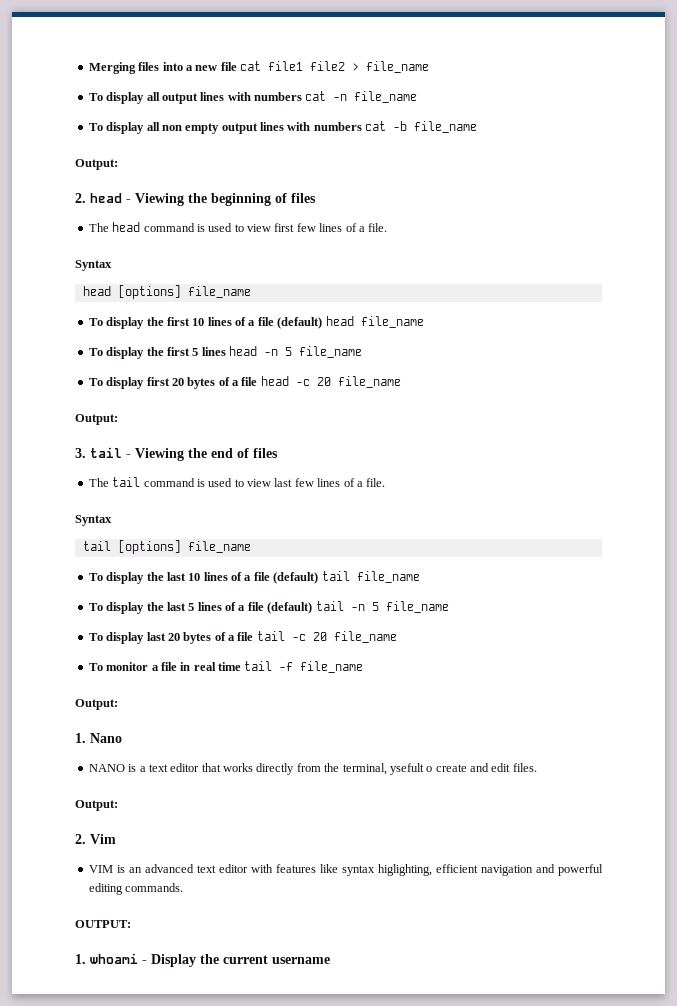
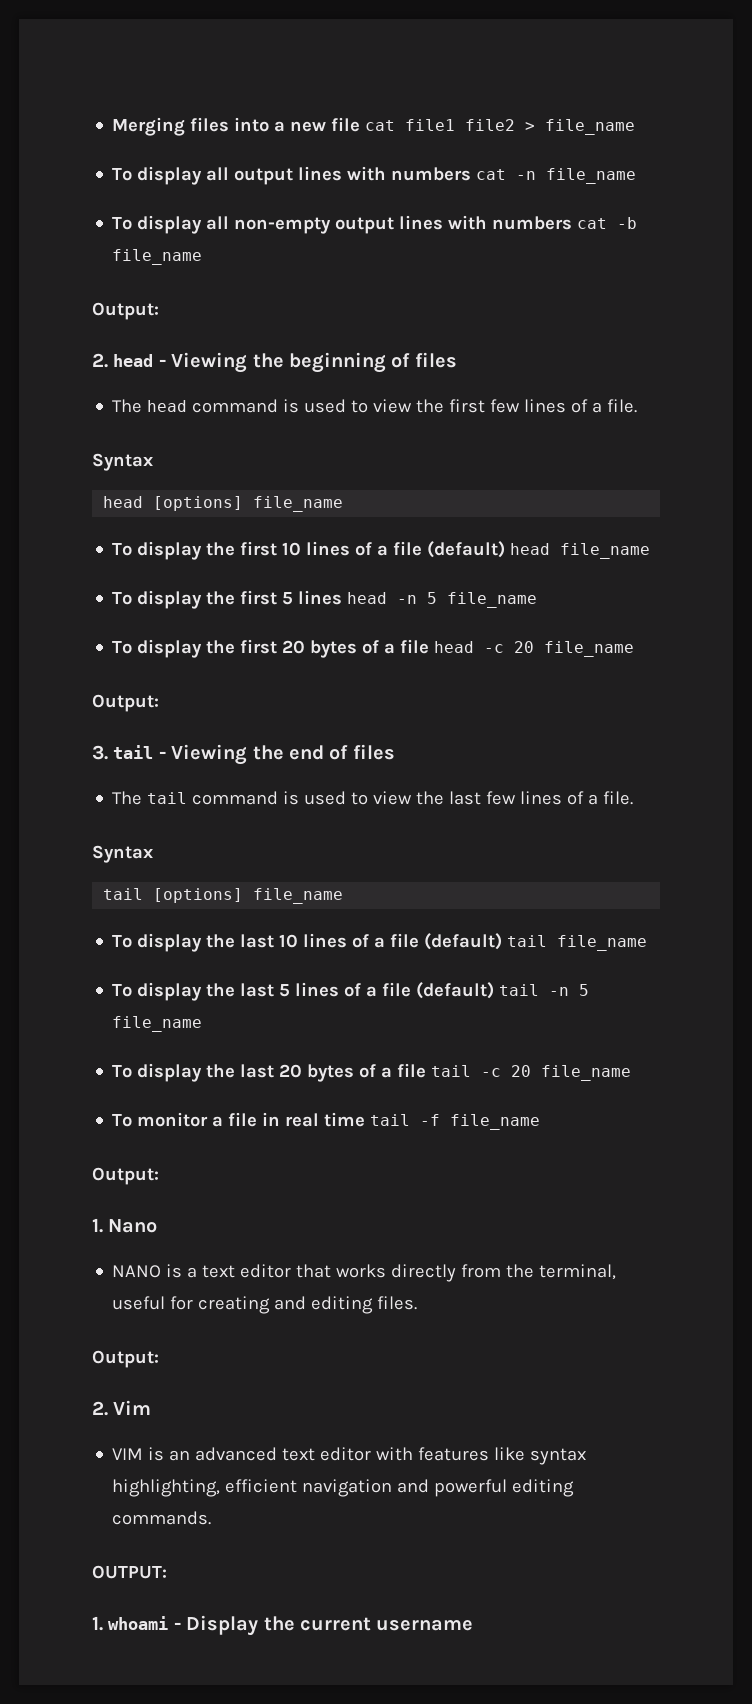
[161,123,220,134] non empty -> [234,217,332,234] non-empty
(271, 228) none -> [416,399,445,413] the
(145, 383) none -> [206,640,236,654] the
(271, 483) none -> [416,791,445,805] the
(145, 638) none -> [206,1064,236,1078] the
[389,763,511,775] ysefult o create and edit -> [112,1296,374,1314] useful for creating and editing
[377,864,432,876] higlighting, -> [112,1479,221,1497] highlighting,

